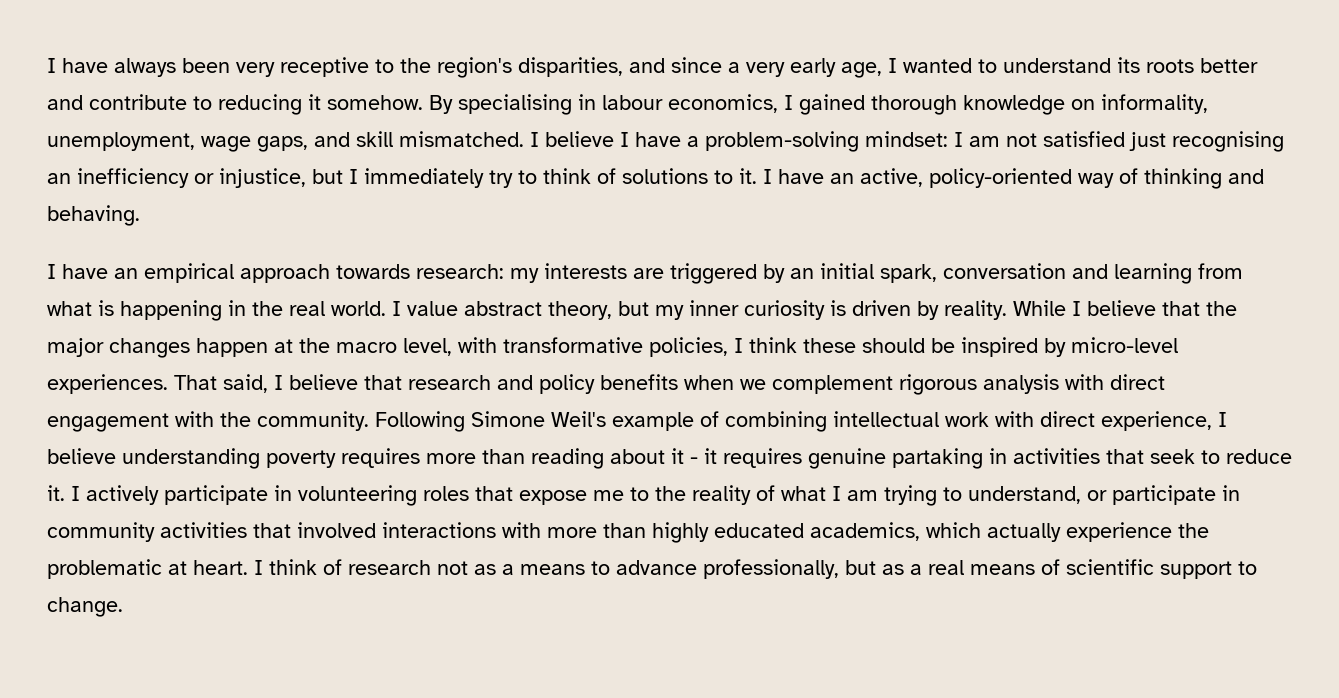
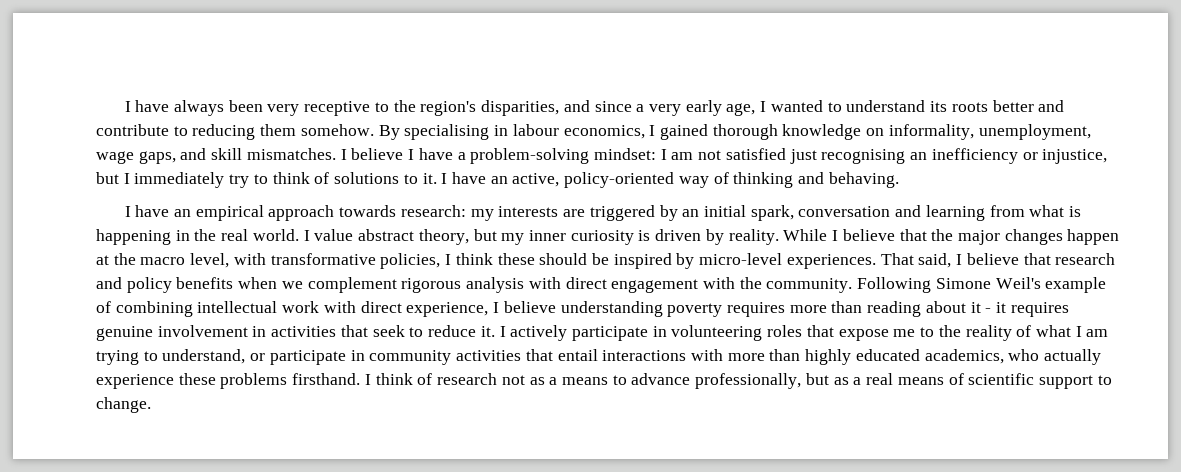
[308,94,321,110] it -> [260,124,297,136] them
[399,131,524,147] mismatched. -> [246,148,336,160] mismatches.
[892,448,983,469] partaking -> [157,325,248,337] involvement
[297,522,376,538] involved -> [557,349,598,361] entail
[926,522,981,538] which -> [1008,349,1040,361] who
[1178,523,1209,538] [47,559,248,579] the problematic at heart. -> [178,373,361,389] these problems firsthand.

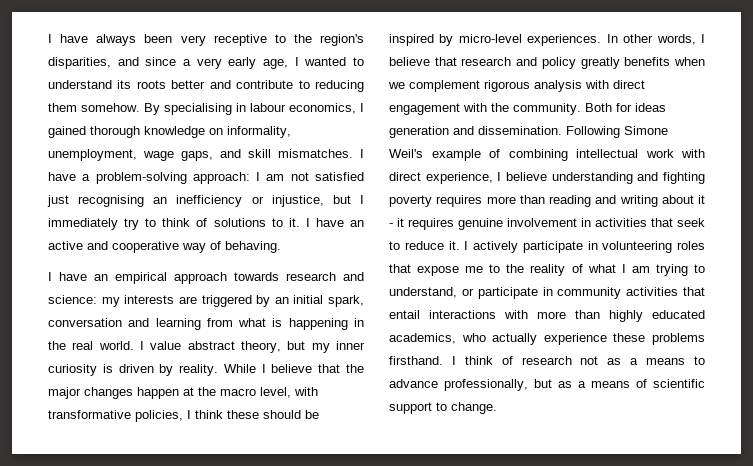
[351,148,415,160] believe I -> (364, 153) none
[593,148,656,160] mindset: -> [192,172,250,184] approach:
[512,172,825,188] active, policy-oriented way of thinking and -> [48,241,221,253] active and cooperative way of
[400,205,466,217] research: -> [286,272,364,281] [48,295,97,304] research and science:
[880,253,952,268] That said, -> [606,34,696,45] In other words,
(172, 285) none -> [580,57,620,69] greatly
(853, 285) none -> [585,103,666,112] [389,126,562,138] Both for ideas generation and dissemination.
(663, 309) none -> [637,172,705,184] and fighting
(922, 309) none -> [595,195,658,207] and writing
[866,373,894,385] real -> (586, 384) none

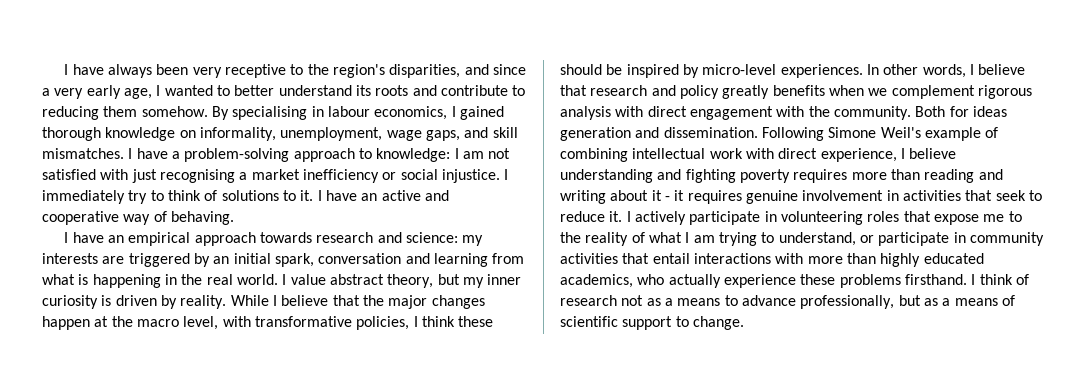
(364, 61) none -> [234,85,275,96] better
[171,80,206,89] better -> (409, 90) none
[192,172,250,184] approach: -> [293,148,451,162] approach to knowledge:
(364, 176) none -> [100,169,129,180] with
[153,195,351,207] an inefficiency or injustice, but -> [239,169,500,183] a market inefficiency or social injustice.

